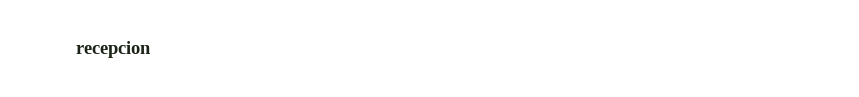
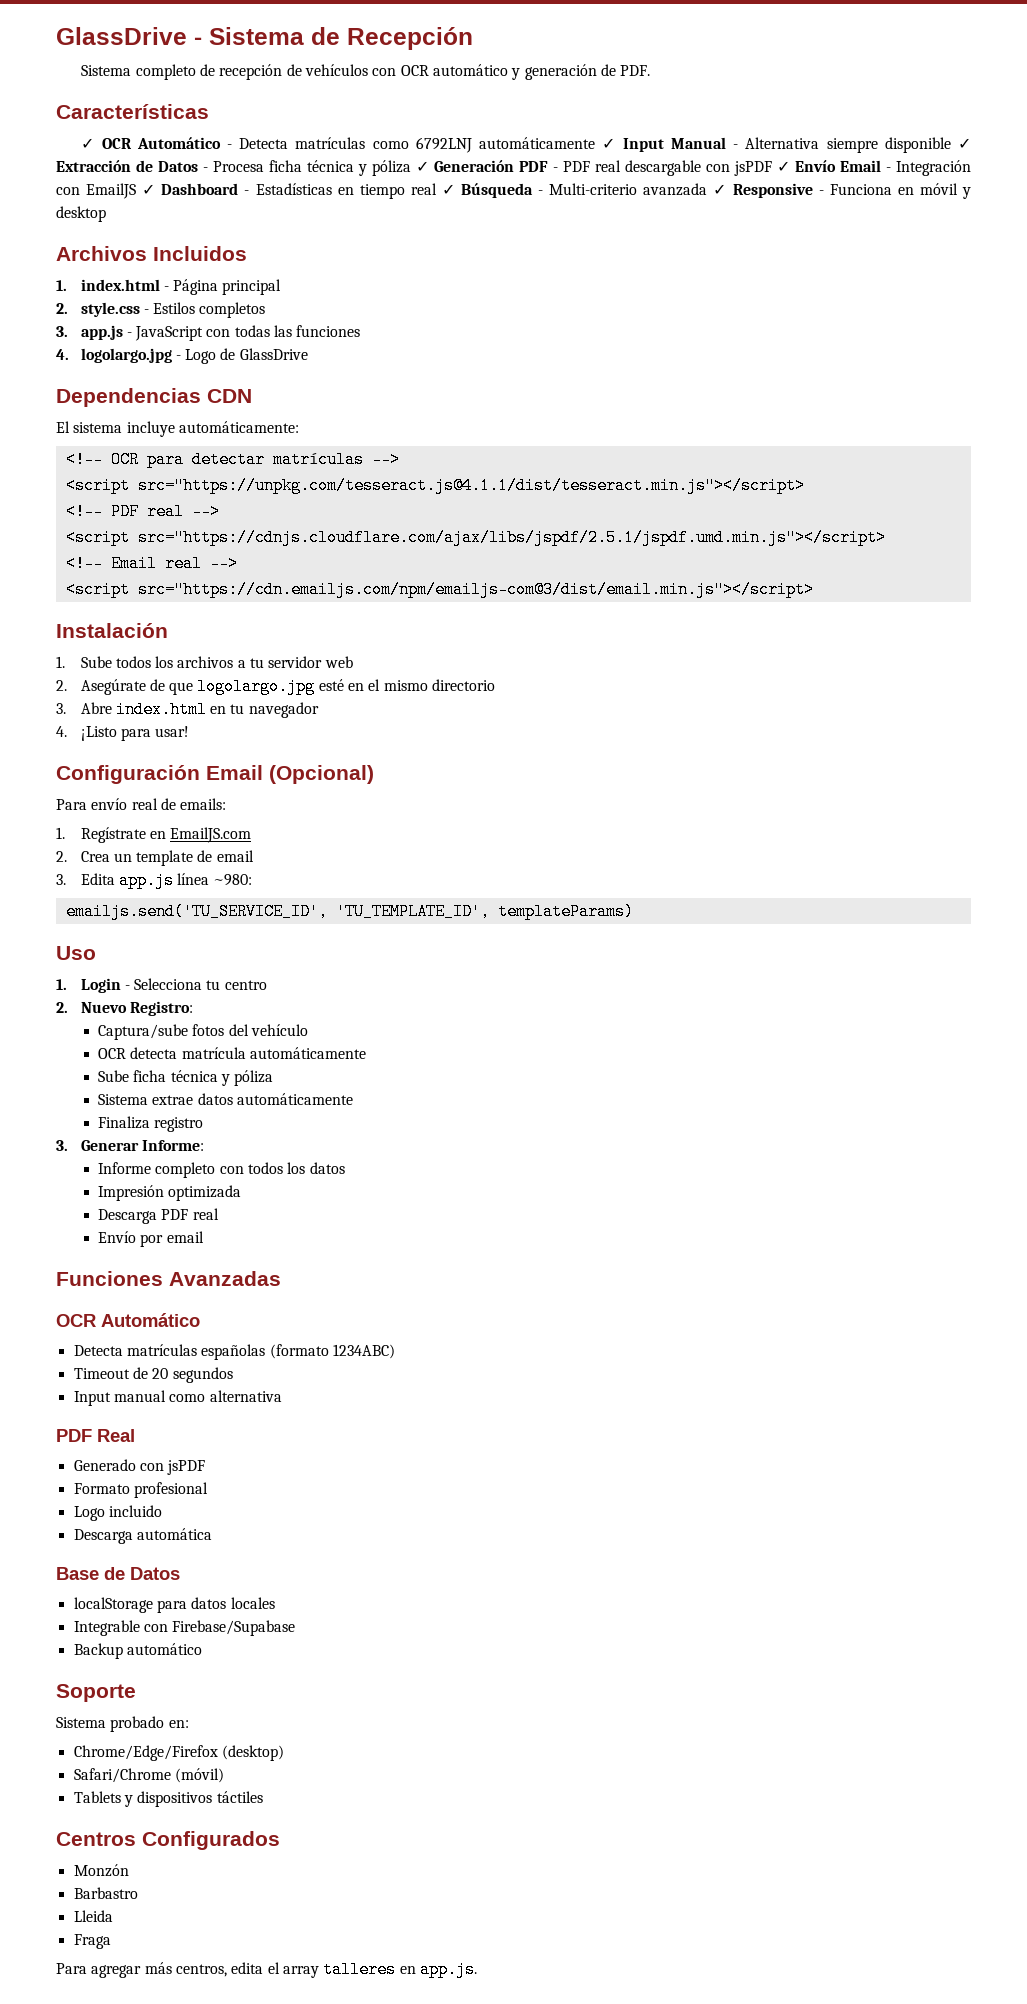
[76,41,151,58] recepcion -> [56,27,473,50] [81,64,651,80] [56,104,209,119] [81,137,972,153] [56,160,971,176] [56,183,972,199] [56,206,106,222] [56,246,247,261] [56,279,282,295] [56,302,266,318] [56,325,361,341] [56,348,308,364] [56,388,252,407] [56,421,299,437] [65,451,400,468] [65,477,805,494] [65,503,220,520] [65,529,886,546] [65,555,238,572] [65,581,814,598] [56,623,168,638] [56,656,353,668] [56,678,496,695] [56,701,319,718] [56,726,190,741] [56,765,374,784] [56,798,227,810] [56,827,252,843] [56,850,254,866] [56,872,253,889] [65,903,634,920] [56,946,96,960] [56,978,267,993] [56,1001,193,1016] [98,1024,309,1040] [98,1047,367,1059] [98,1070,274,1086] [98,1093,354,1105] [98,1116,204,1132] [56,1140,204,1151] [98,1162,345,1178] [98,1185,242,1201] [98,1208,219,1224] [98,1231,204,1247] [56,1271,281,1286] [56,1313,200,1327] [73,1344,395,1360] [73,1367,233,1383] [73,1390,282,1406] [56,1429,135,1442] [73,1459,206,1475] [73,1482,208,1498] [73,1505,162,1521] [73,1528,212,1544] [56,1567,180,1580] [73,1597,275,1613] [73,1620,296,1636] [73,1643,202,1659] [56,1684,136,1702] [56,1716,189,1732] [73,1745,284,1761] [73,1768,224,1783] [73,1791,263,1807] [56,1831,280,1850] [73,1864,129,1877] [73,1887,138,1899] [73,1910,113,1922] [73,1934,111,1949] [56,1961,477,1978] GlassDrive - Sistema de Recepción // Sistema completo de recepción de vehículos con OCR automático y generación de PDF. // Características // ✓ OCR Automático - Detecta matrículas como 6792LNJ automáticamente ✓ Input Manual - Alternativa siempre disponible ✓ Extracción de Datos - Procesa ficha técnica y póliza ✓ Generación PDF - PDF real descargable con jsPDF ✓ Envío Email - Integración con EmailJS ✓ Dashboard - Estadísticas en tiempo real ✓ Búsqueda - Multi-criterio avanzada ✓ Responsive - Funciona en móvil y desktop // Archivos Incluidos // 1. index.html - Página principal // 2. style.css - Estilos completos // 3. app.js - JavaScript con todas las funciones // 4. logolargo.jpg - Logo de GlassDrive // Dependencias CDN // El sistema incluye automáticamente: // <!-- OCR para detectar matrículas --> // <script src="https://unpkg.com/tesseract.js@4.1.1/dist/tesseract.min.js"></script> // <!-- PDF real --> // <script src="https://cdnjs.cloudflare.com/ajax/libs/jspdf/2.5.1/jspdf.umd.min.js"></script> // <!-- Email real --> // <script src="https://cdn.emailjs.com/npm/emailjs-com@3/dist/email.min.js"></script> // Instalación // 1. Sube todos los archivos a tu servidor web // 2. Asegúrate de que logolargo.jpg esté en el mismo directorio // 3. Abre index.html en tu navegador // 4. ¡Listo para usar! // Configuración Email (Opcional) // Para envío real de emails: // 1. Regístrate en EmailJS.com // 2. Crea un template de email // 3. Edita app.js línea ~980: // emailjs.send('TU_SERVICE_ID', 'TU_TEMPLATE_ID', templateParams) // Uso // 1. Login - Selecciona tu centro // 2. Nuevo Registro: // Captura/sube fotos del vehículo // OCR detecta matrícula automáticamente // Sube ficha técnica y póliza // Sistema extrae datos automáticamente // Finaliza registro // 3. Generar Informe: // Informe completo con todos los datos // Impresión optimizada // Descarga PDF real // Envío por email // Funciones Avanzadas // OCR Automático // Detecta matrículas españolas (formato 1234ABC) // Timeout de 20 segundos // Input manual como alternativa // PDF Real // Generado con jsPDF // Formato profesional // Logo incluido // Descarga automática // Base de Datos // localStorage para datos locales // Integrable con Firebase/Supabase // Backup automático // Soporte // Sistema probado en: // Chrome/Edge/Firefox (desktop) // Safari/Chrome (móvil) // Tablets y dispositivos táctiles // Centros Configurados // Monzón // Barbastro // Lleida // Fraga // Para agregar más centros, edita el array talleres en app.js.

